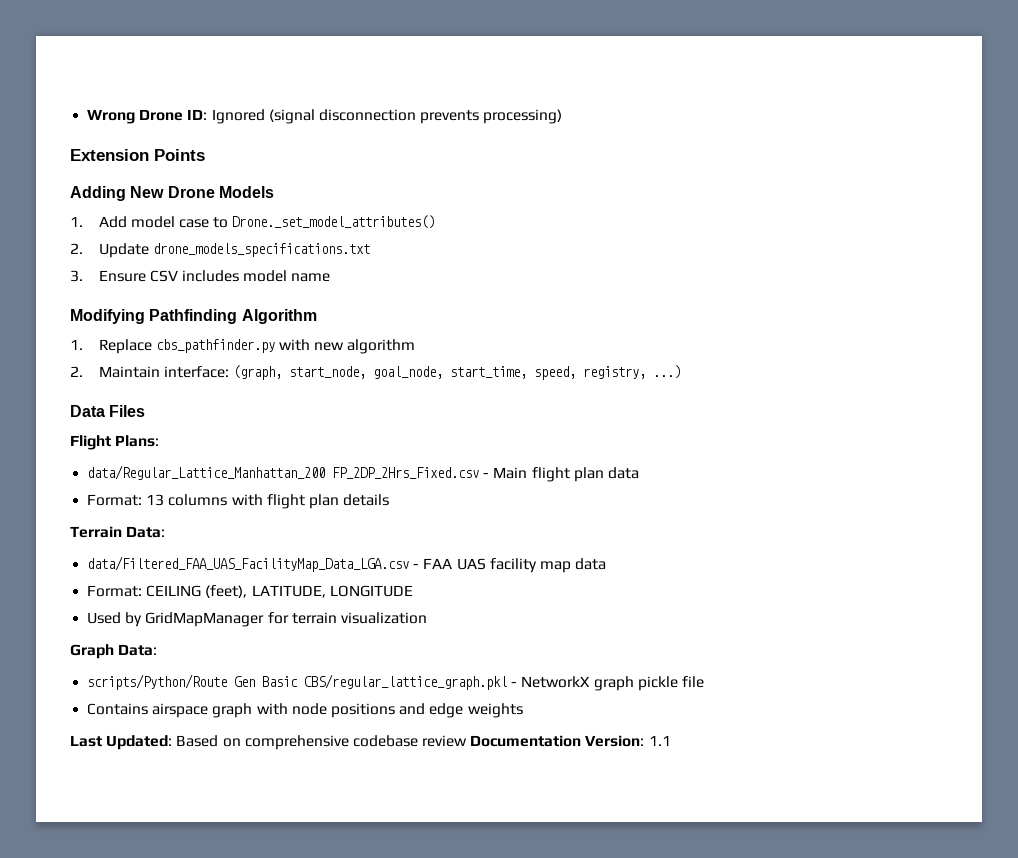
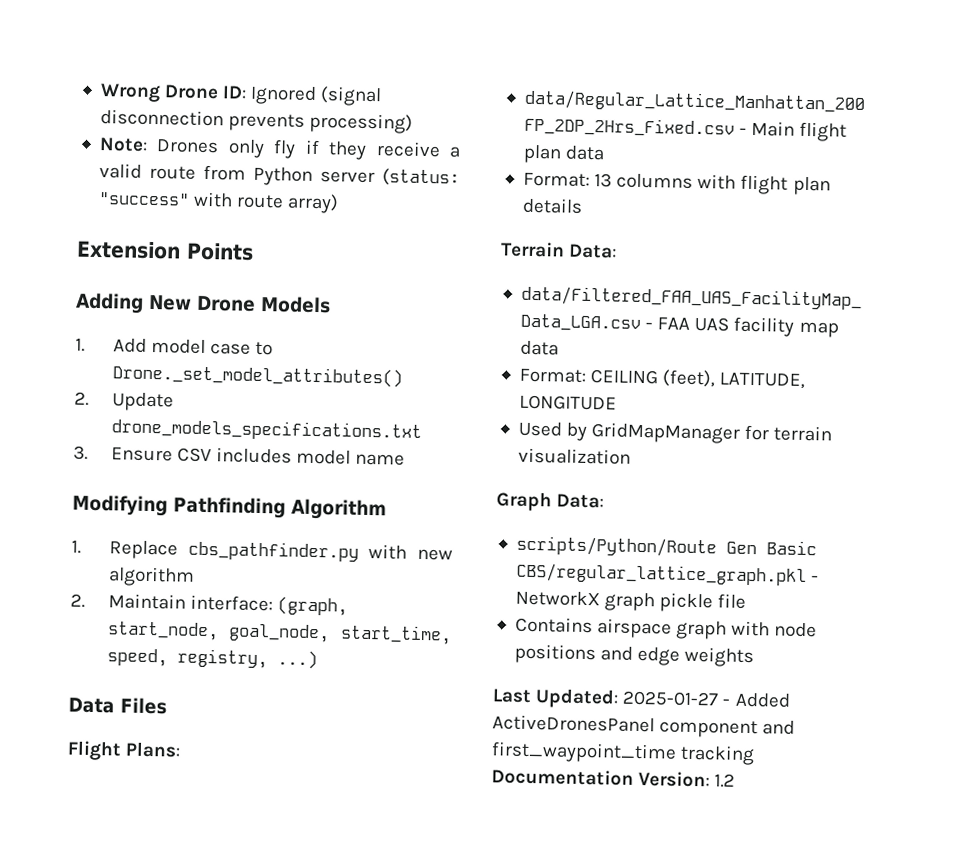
(563, 116) none -> [98,137,461,160] [98,163,460,187] [97,191,340,214] // Note: Drones only fly if they receive a valid route from Python server (status: "success" with route array)
[176,735,468,750] Based on comprehensive codebase review -> [622,690,791,708] [492,714,796,739] [491,741,756,766] 2025-01-27 - Added ActiveDronesPanel component and first_waypoint_time tracking
[648,735,671,746] 1.1 -> [714,773,736,788] 1.2

